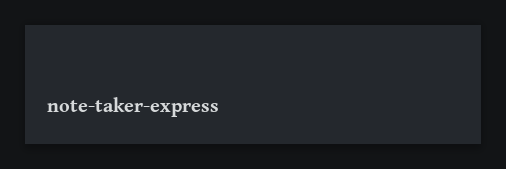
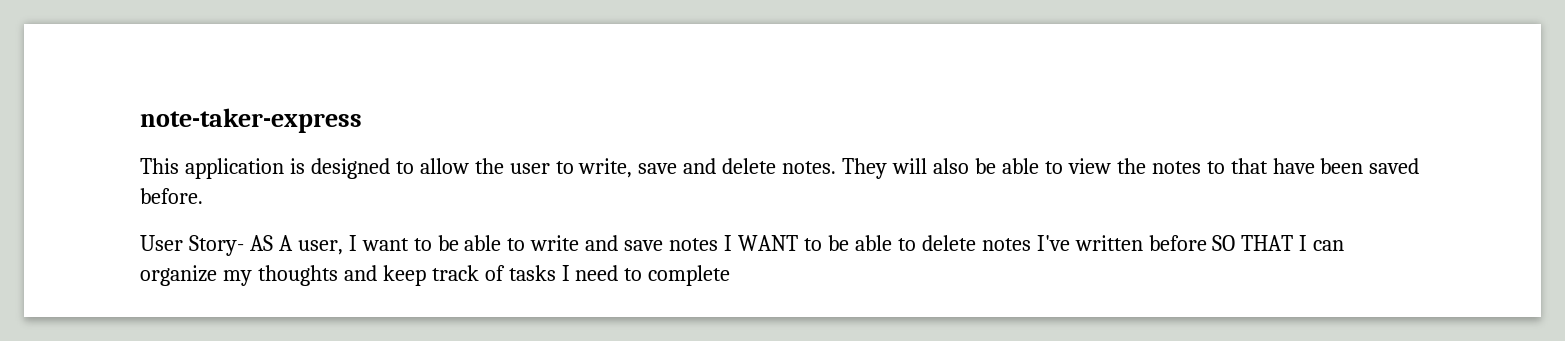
(219, 107) none -> [140,158,1420,179] [140,188,203,204] [140,235,1345,256] [140,265,731,286] // This application is designed to allow the user to write, save and delete notes. They will also be able to view the notes to that have been saved before. // User Story- AS A user, I want to be able to write and save notes I WANT to be able to delete notes I've written before SO THAT I can organize my thoughts and keep track of tasks I need to complete

